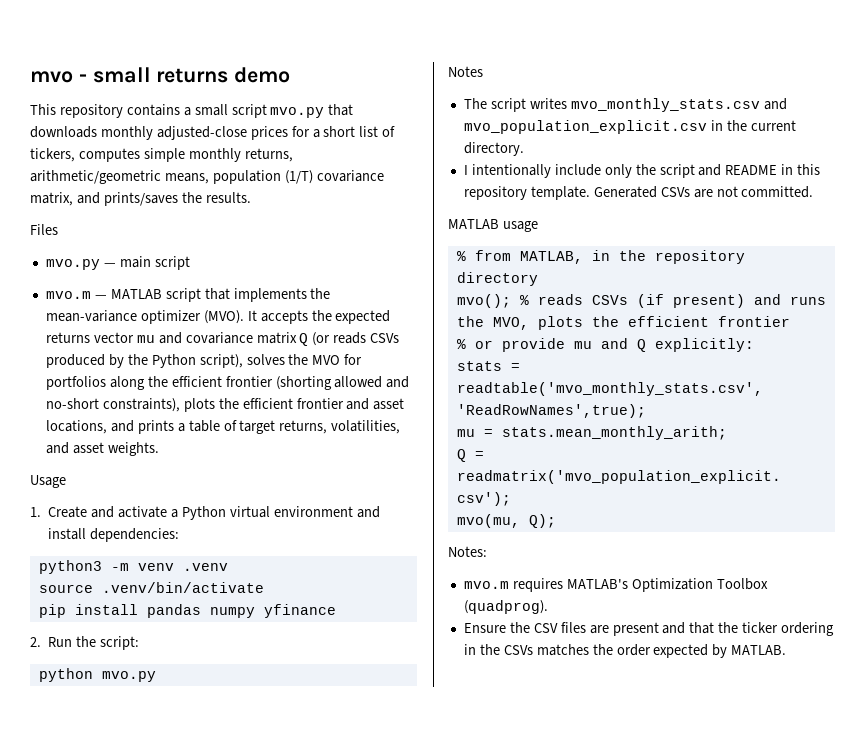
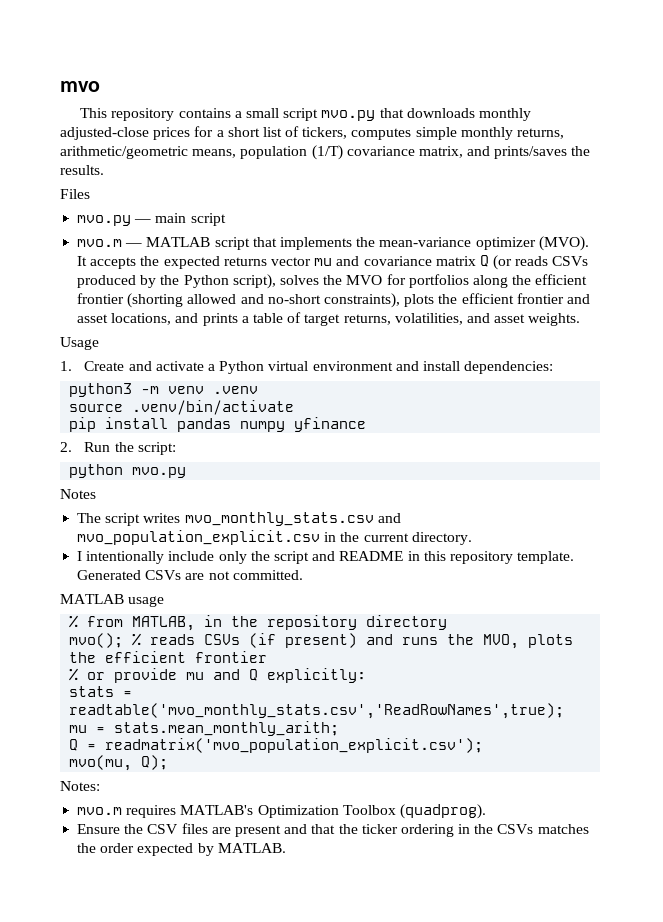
[78,67,291,83] - small returns demo -> (100, 86) none

